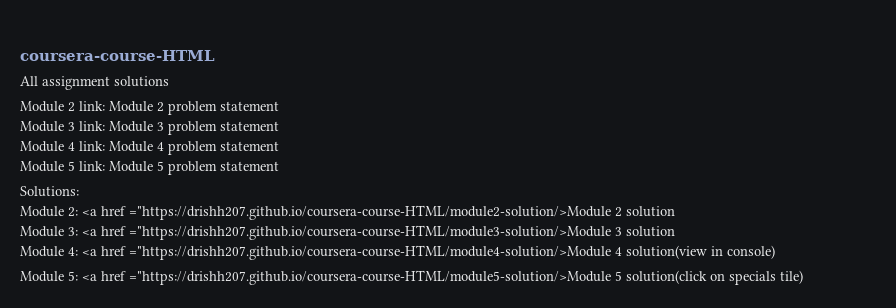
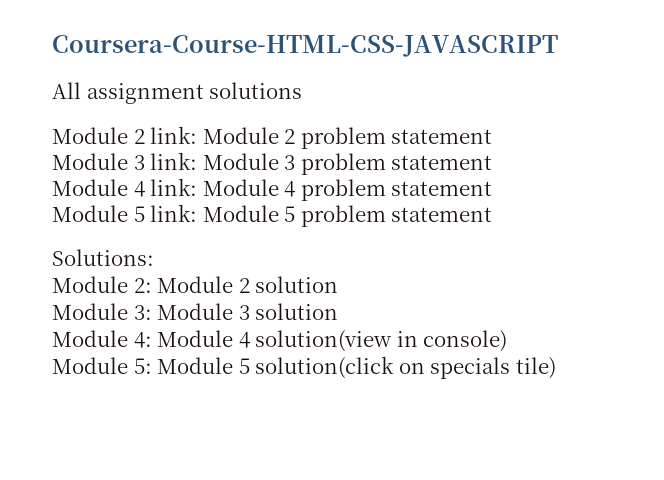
[20,50,215,61] coursera-course-HTML -> [52,35,558,57] Coursera-Course-HTML-CSS-JAVASCRIPT
[82,205,611,220] <a href ="https://drishh207.github.io/coursera-course-HTML/module2-solution/>Module -> [157,276,234,293] Module
[82,225,611,240] <a href ="https://drishh207.github.io/coursera-course-HTML/module3-solution/>Module -> [157,303,234,320] Module
[82,245,611,260] <a href ="https://drishh207.github.io/coursera-course-HTML/module4-solution/>Module -> [157,330,234,347] Module
[82,270,611,285] <a href ="https://drishh207.github.io/coursera-course-HTML/module5-solution/>Module -> [157,357,234,374] Module

